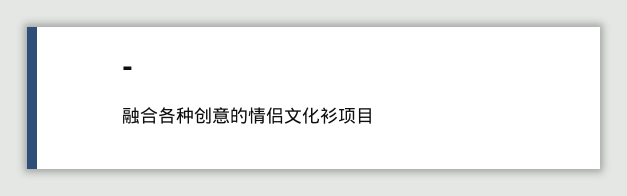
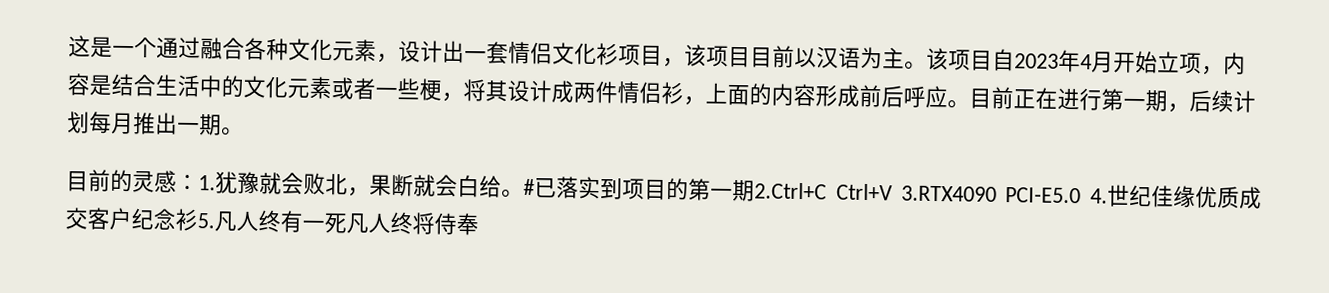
[122,66,133,76] [122,107,374,124] - // 融合各种创意的情侣文化衫项目 -> [68,35,1246,76] [67,73,1256,113] [67,111,244,136] [66,169,1262,209] [65,207,479,236] 这是一个通过融合各种文化元素，设计出一套情侣文化衫项目，该项目目前以汉语为主。该项目自2023年4月开始立项，内容是结合生活中的文化元素或者一些梗，将其设计成两件情侣衫，上面的内容形成前后呼应。目前正在进行第一期，后续计划每月推出一期。 // 目前的灵感：1.犹豫就会败北，果断就会白给。#已落实到项目的第一期2.Ctrl+C Ctrl+V 3.RTX4090 PCI-E5.0 4.世纪佳缘优质成交客户纪念衫5.凡人终有一死凡人终将侍奉

